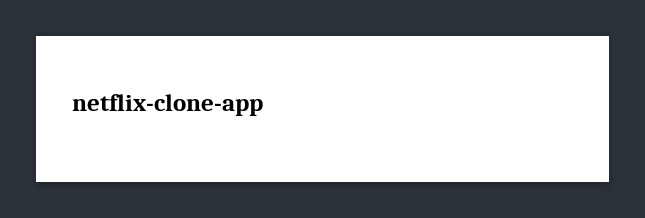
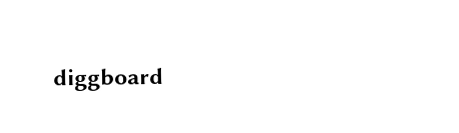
[72,94,263,116] netflix-clone-app -> [53,67,164,92] diggboard

